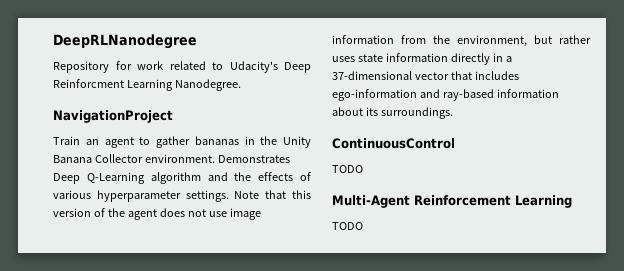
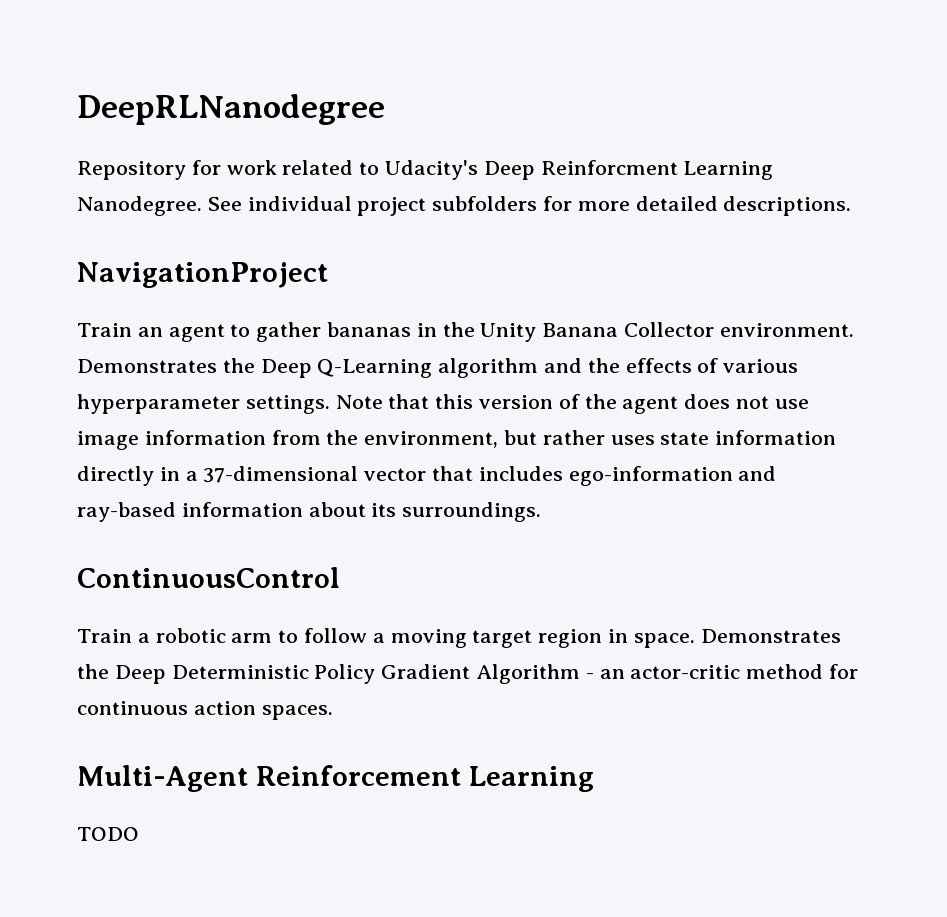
(241, 85) none -> [207,196,852,216] See individual project subfolders for more detailed descriptions.
(290, 159) none -> [222,358,255,373] the
[332,165,363,173] TODO -> [77,628,841,648] [77,664,859,684] [77,701,333,720] Train a robotic arm to follow a moving target region in space. Demonstrates the Deep Deterministic Policy Gradient Algorithm - an actor-critic method for continuous action spaces.

